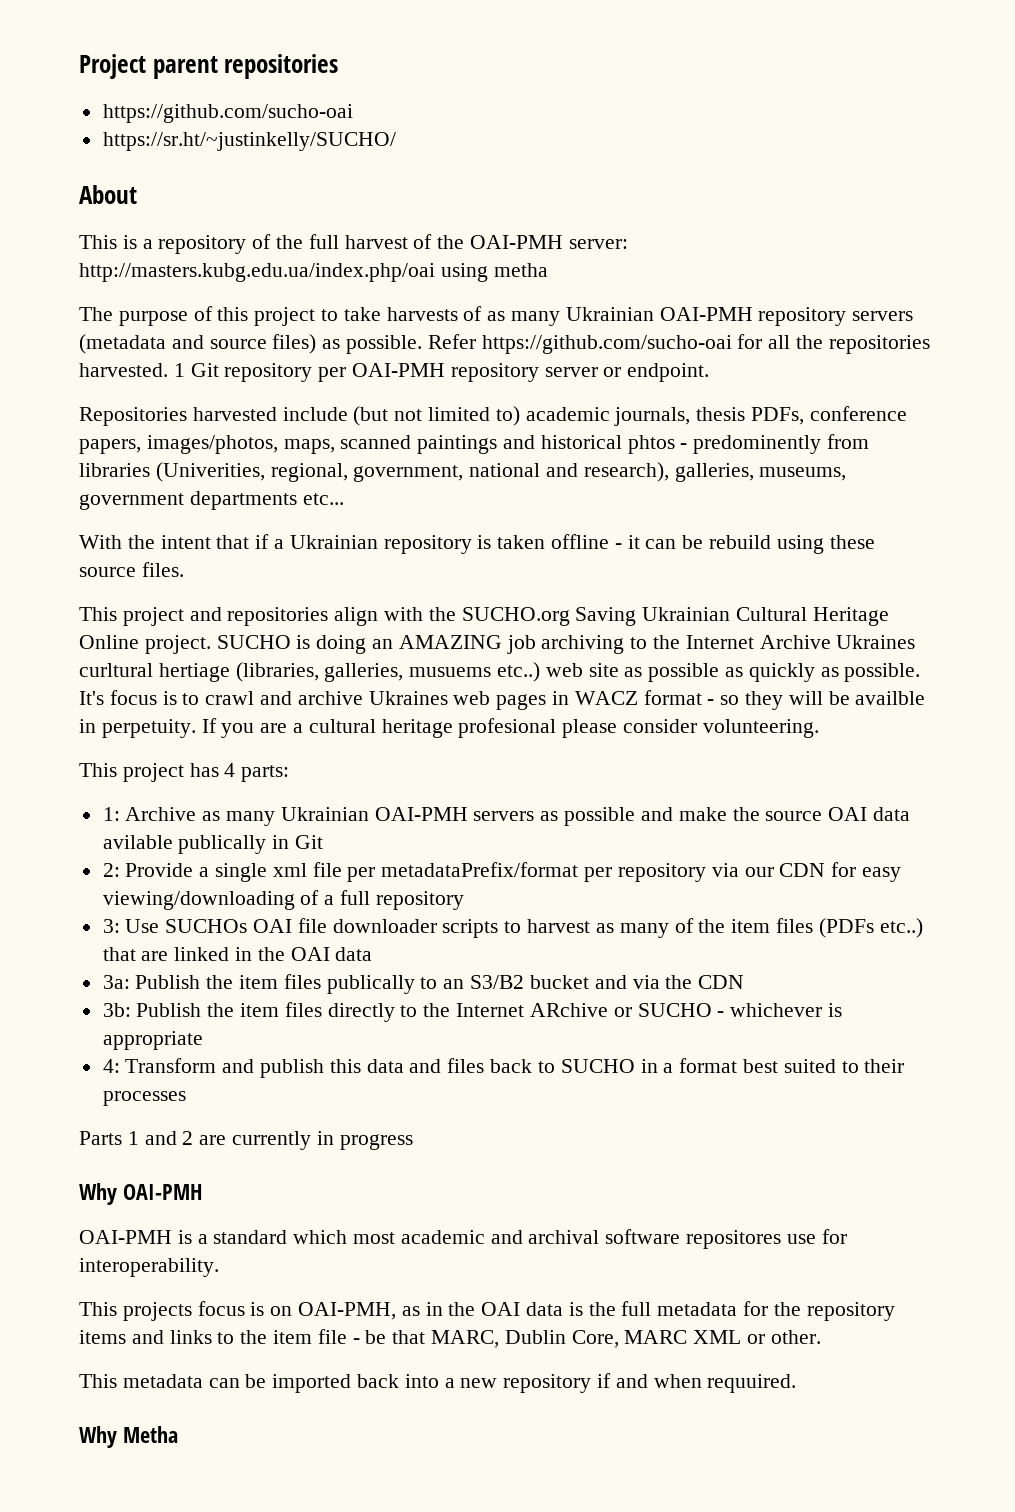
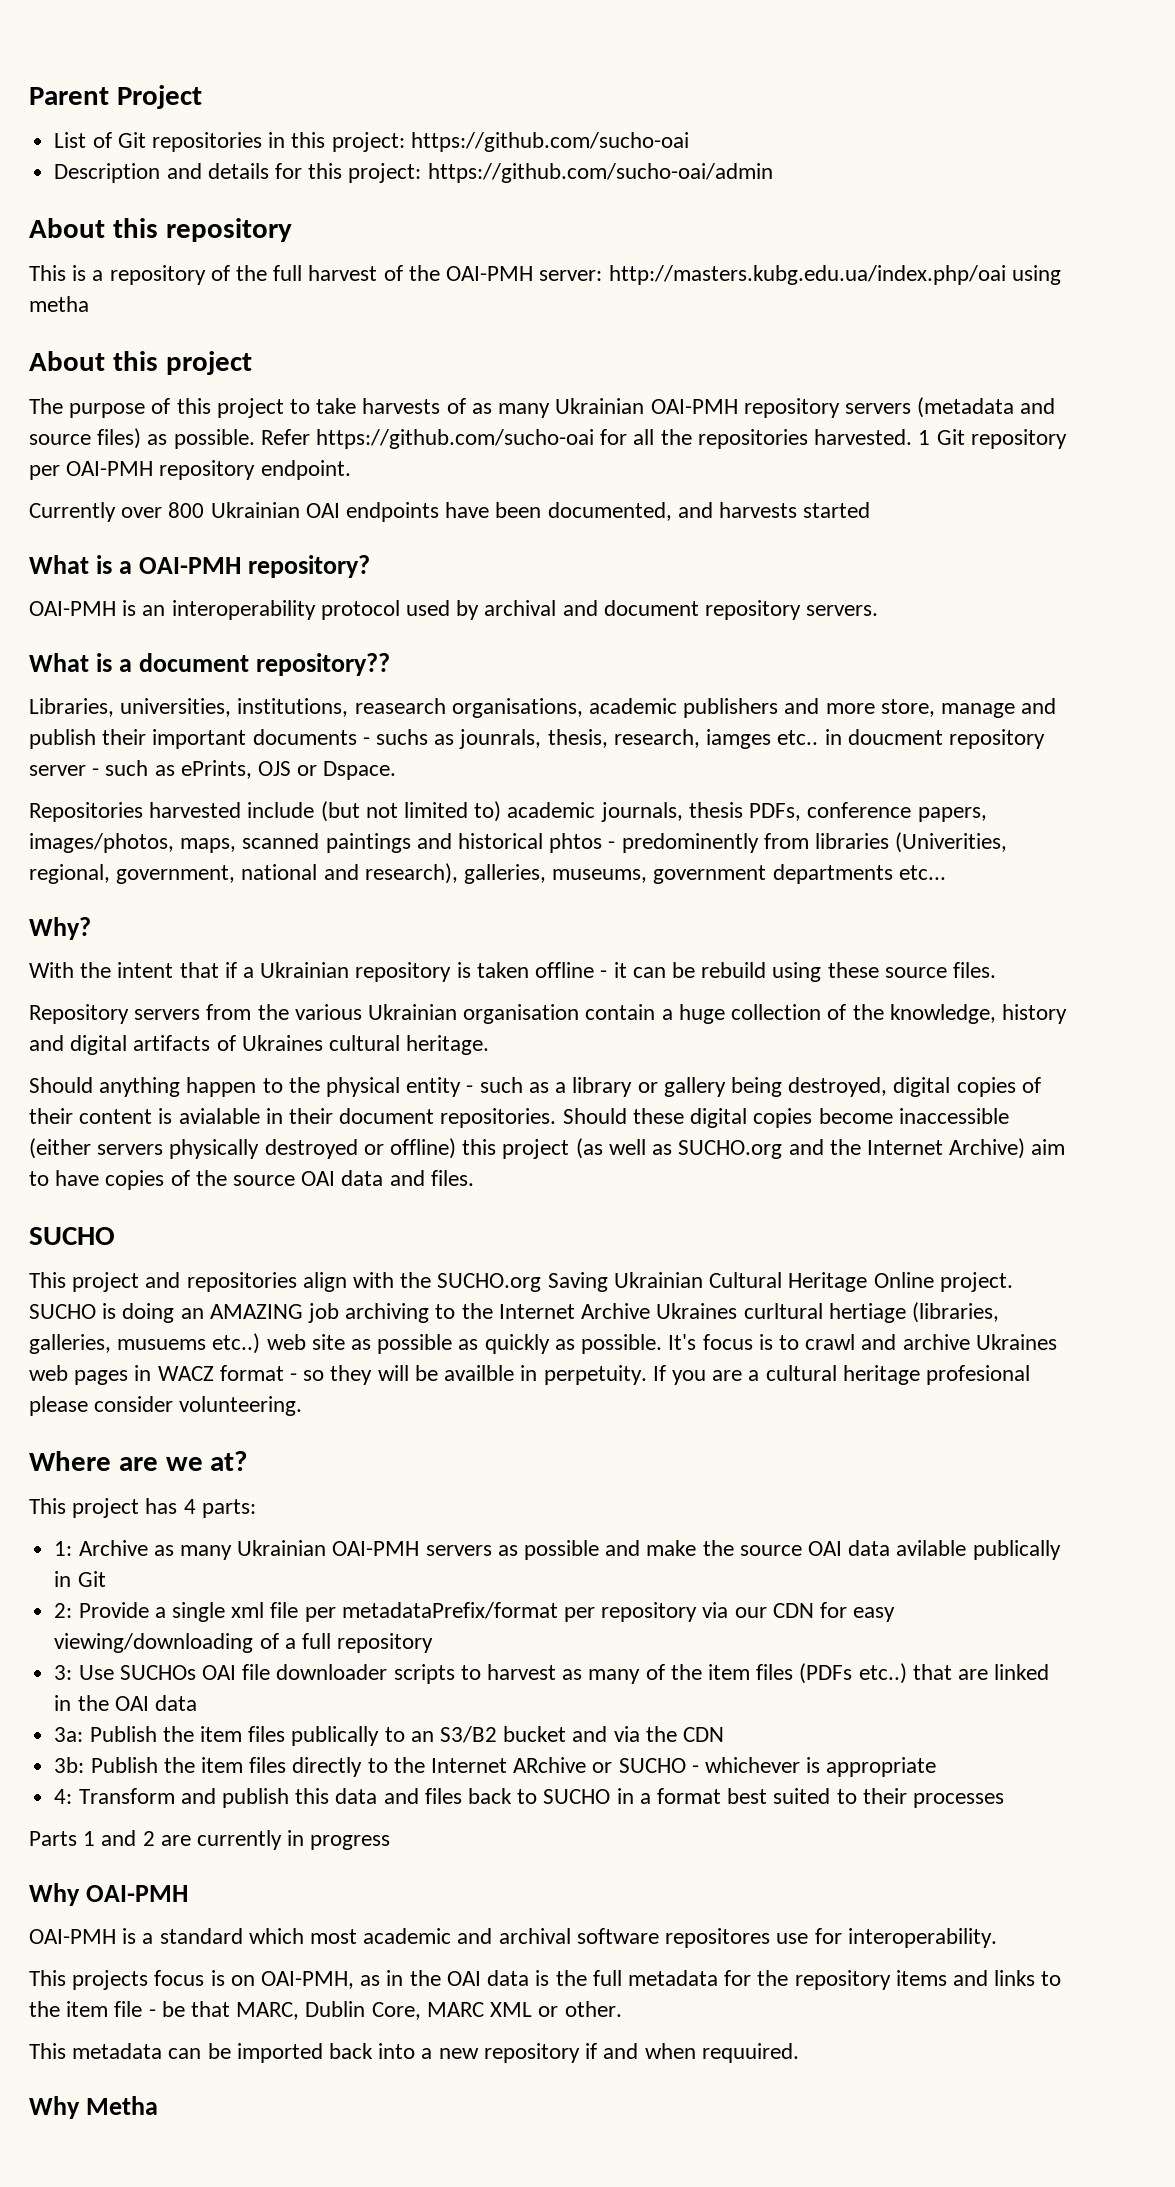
(79, 66) none -> [29,87,109,105] Parent
[152,54,339,79] [102,104,353,123] [102,132,396,151] [79,185,137,204] parent repositories // https://github.com/sucho-oai // https://sr.ht/~justinkelly/SUCHO/ // About -> [54,132,689,152] [54,163,773,183] [29,218,292,242] // List of Git repositories in this project: https://github.com/sucho-oai // Description and details for this project: https://github.com/sucho-oai/admin // About this repository
(548, 270) none -> [29,351,252,375] // About this project
[544,363,710,382] server or endpoint. -> [260,460,351,480] [29,502,871,522] [29,555,371,578] [29,600,879,620] [29,653,391,676] [29,698,1057,718] [29,729,1045,749] [29,760,397,780] endpoint. // Currently over 800 Ukrainian OAI endpoints have been documented, and harvests started // What is a OAI-PMH repository? // OAI-PMH is an interoperability protocol used by archival and document repository servers. // What is a document repository?? // Libraries, universities, institutions, reasearch organisations, academic publishers and more store, manage and publish their important documents - suchs as jounrals, thesis, research, iamges etc.. in doucment repository server - such as ePrints, OJS or Dspace.
(344, 499) none -> [29,917,91,940] // Why?
(184, 569) none -> [29,1004,1067,1024] [29,1035,490,1055] [29,1077,1041,1097] [29,1108,1009,1128] [29,1138,1066,1159] [29,1170,474,1190] [29,1227,115,1245] // Repository servers from the various Ukrainian organisation contain a huge collection of the knowledge, history and digital artifacts of Ukraines cultural heritage. // Should anything happen to the physical entity - such as a library or gallery being destroyed, digital copies of their content is avialable in their document repositories. Should these digital copies become inaccessible (either servers physically destroyed or offline) this project (as well as SUCHO.org and the Internet Archive) aim to have copies of the source OAI data and files. // SUCHO
(819, 728) none -> [29,1451,248,1471] // Where are we at?

